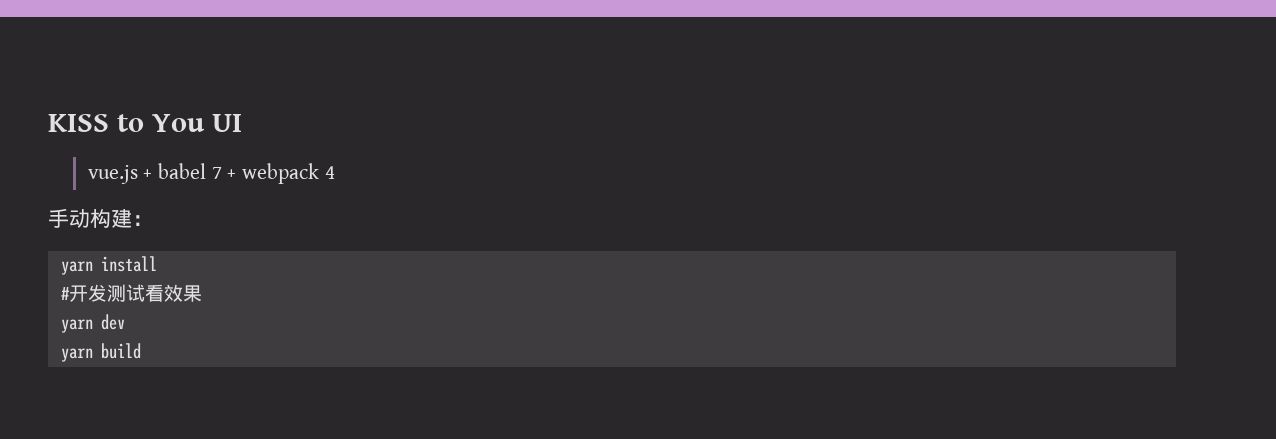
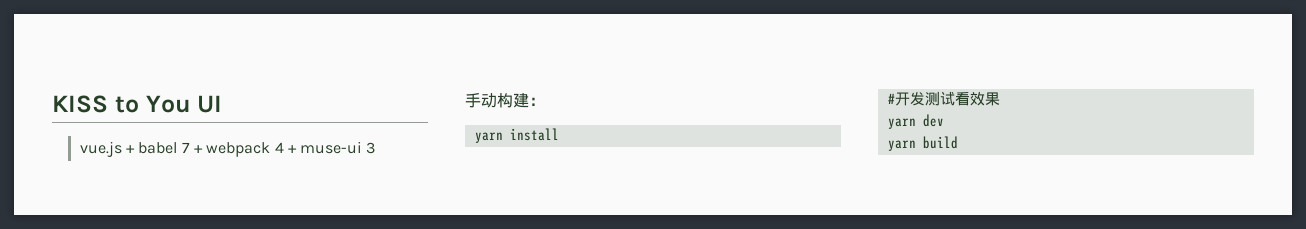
(335, 172) none -> [287,141,376,154] + muse-ui 3

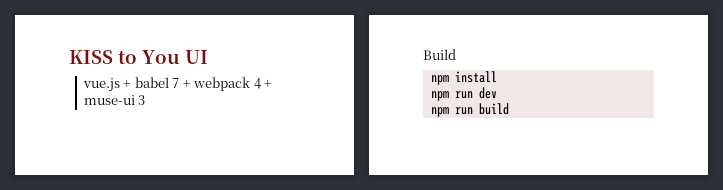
[465,93,545,108] [474,128,559,143] [887,91,1000,106] [887,118,916,129] 手动构建： // yarn install // #开发测试看效果 // yarn -> [423,49,456,60] [430,71,497,85] [430,91,473,101] Build // npm install // npm run
[887,140,916,151] yarn -> [430,107,473,117] npm run

